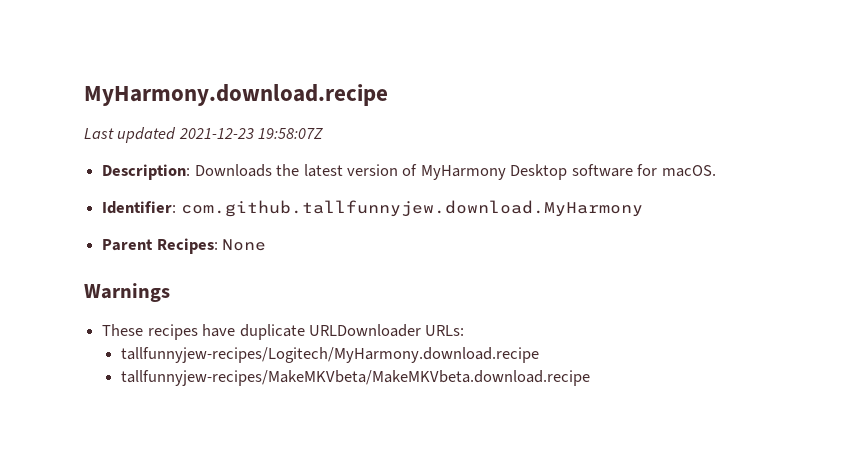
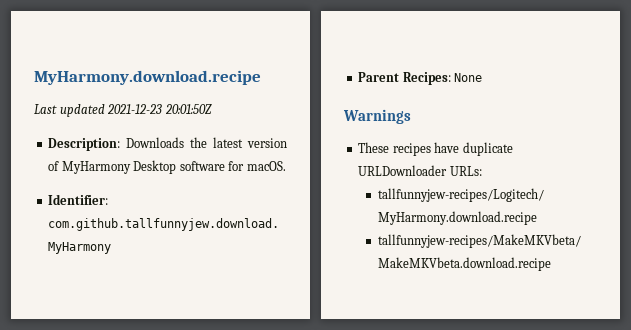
[258,128,324,139] 19:58:07Z -> [164,104,212,114] 20:01:50Z

